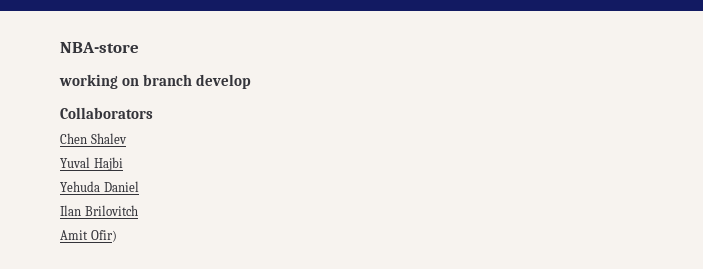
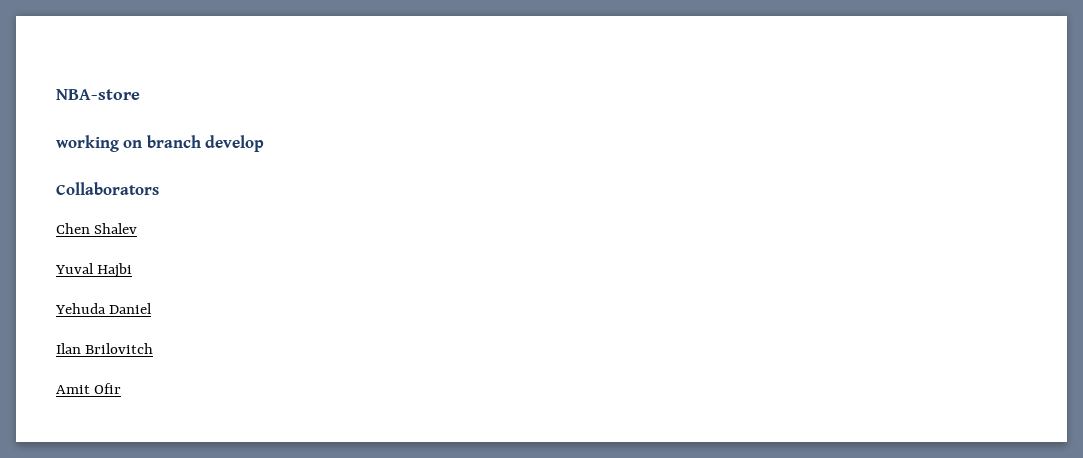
[90,230,117,242] Ofir) -> [94,383,122,394] Ofir

